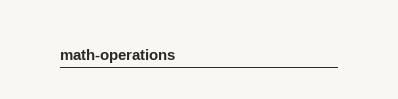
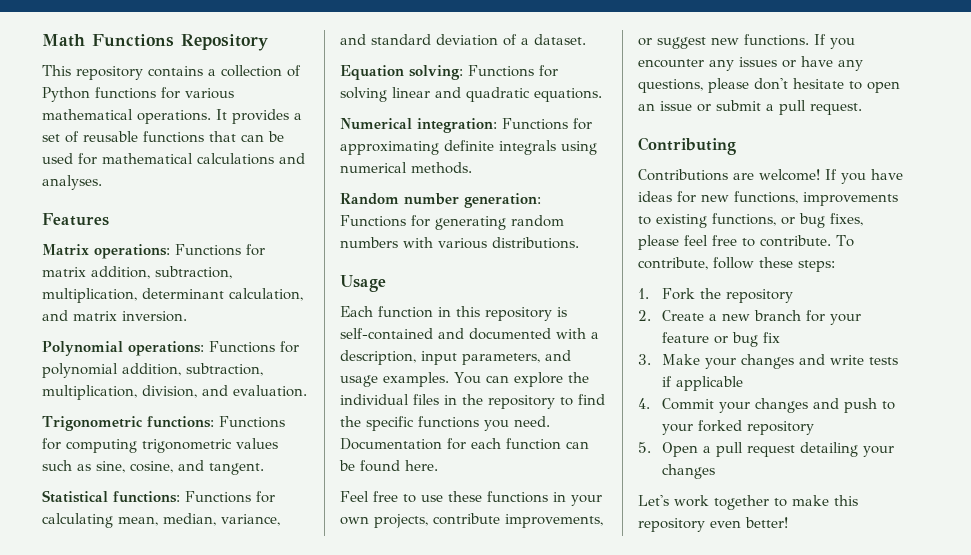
[60,49,175,63] math-operations -> [42,34,268,51] [42,65,301,80] [42,87,234,102] [42,109,302,124] [42,131,284,143] [42,153,305,165] [42,175,102,190] [42,213,109,226] [42,244,265,259] [42,266,232,279] [42,288,303,303] [42,310,187,322] [42,341,299,356] [42,363,263,378] [42,385,307,400] [42,416,285,431] [42,438,278,453] [42,460,264,475] [42,490,275,503] [42,513,280,528] [340,34,586,46] [340,65,558,80] [340,87,602,102] [340,118,592,133] [340,140,597,155] [340,162,472,174] [340,193,541,208] [340,215,564,230] [340,237,579,249] [340,275,386,292] [340,306,567,321] [340,328,599,340] [340,350,571,365] [340,372,589,387] [340,394,605,409] [340,416,550,431] [340,438,589,450] [339,460,438,472] [340,491,602,506] [340,513,603,528] [638,34,855,49] [638,56,863,71] [638,78,900,93] [638,100,862,115] [638,137,736,155] [638,169,903,184] [638,191,898,206] [638,213,863,228] [638,235,854,250] [638,257,835,272] [638,288,794,303] [638,310,862,325] [662,332,781,347] [638,354,899,369] [662,376,744,391] [638,398,896,413] [662,420,815,435] [638,442,895,457] [662,464,716,479] [638,495,858,510] [638,517,788,532] Math Functions Repository // This repository contains a collection of Python functions for various mathematical operations. It provides a set of reusable functions that can be used for mathematical calculations and analyses. // Features // Matrix operations: Functions for matrix addition, subtraction, multiplication, determinant calculation, and matrix inversion. // Polynomial operations: Functions for polynomial addition, subtraction, multiplication, division, and evaluation. // Trigonometric functions: Functions for computing trigonometric values such as sine, cosine, and tangent. // Statistical functions: Functions for calculating mean, median, variance, and standard deviation of a dataset. // Equation solving: Functions for solving linear and quadratic equations. // Numerical integration: Functions for approximating definite integrals using numerical methods. // Random number generation: Functions for generating random numbers with various distributions. // Usage // Each function in this repository is self-contained and documented with a description, input parameters, and usage examples. You can explore the individual files in the repository to find the specific functions you need. Documentation for each function can be found here. // Feel free to use these functions in your own projects, contribute improvements, or suggest new functions. If you encounter any issues or have any questions, please don't hesitate to open an issue or submit a pull request. // Contributing // Contributions are welcome! If you have ideas for new functions, improvements to existing functions, or bug fixes, please feel free to contribute. To contribute, follow these steps: // 1. Fork the repository // 2. Create a new branch for your feature or bug fix // 3. Make your changes and write tests if applicable // 4. Commit your changes and push to your forked repository // 5. Open a pull request detailing your changes // Let's work together to make this repository even better!

